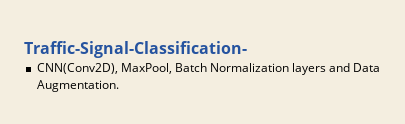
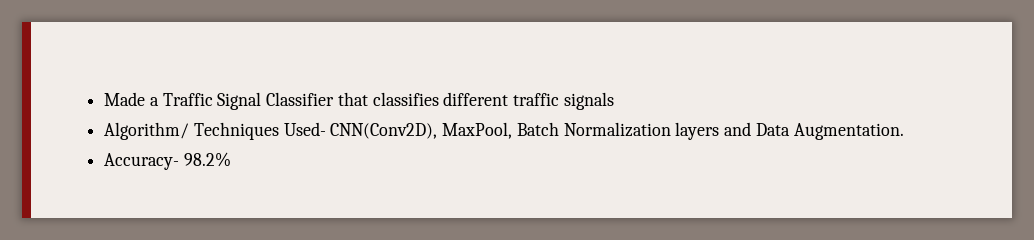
[24,41,247,58] Traffic-Signal-Classification- // -> [104,92,614,110] [104,122,326,140] Made a Traffic Signal Classifier that classifies different traffic signals // Algorithm/ Techniques Used-
(119, 86) none -> [104,152,231,170] // Accuracy- 98.2%

